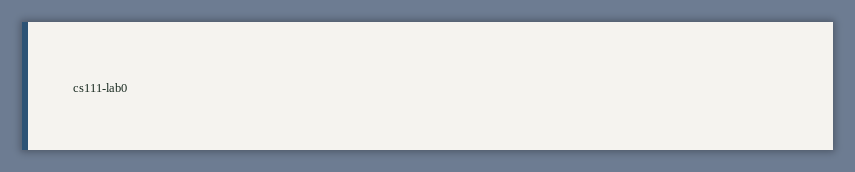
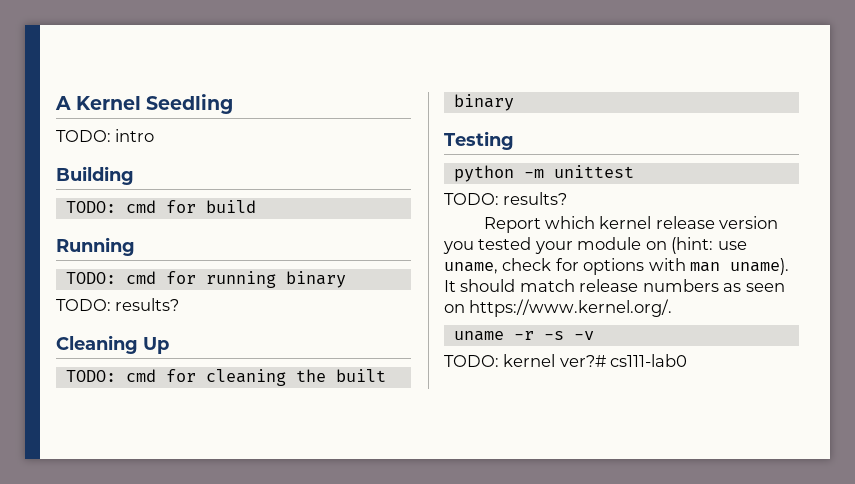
(73, 87) none -> [55,94,234,114] [56,129,155,142] [56,166,134,185] [65,200,256,213] [56,237,135,256] [65,271,346,288] [56,298,180,311] [56,335,169,354] [65,369,386,386] [453,94,514,111] [444,131,514,150] [453,165,634,182] [444,192,568,205] [483,216,779,233] [443,237,747,254] [444,258,790,275] [444,279,785,292] [444,299,673,317] [453,331,594,341] [444,354,606,367] A Kernel Seedling // TODO: intro // Building // TODO: cmd for build // Running // TODO: cmd for running binary // TODO: results? // Cleaning Up // TODO: cmd for cleaning the built binary // Testing // python -m unittest // TODO: results? // Report which kernel release version you tested your module on (hint: use uname, check for options with man uname). It should match release numbers as seen on https://www.kernel.org/. // uname -r -s -v // TODO: kernel ver?#

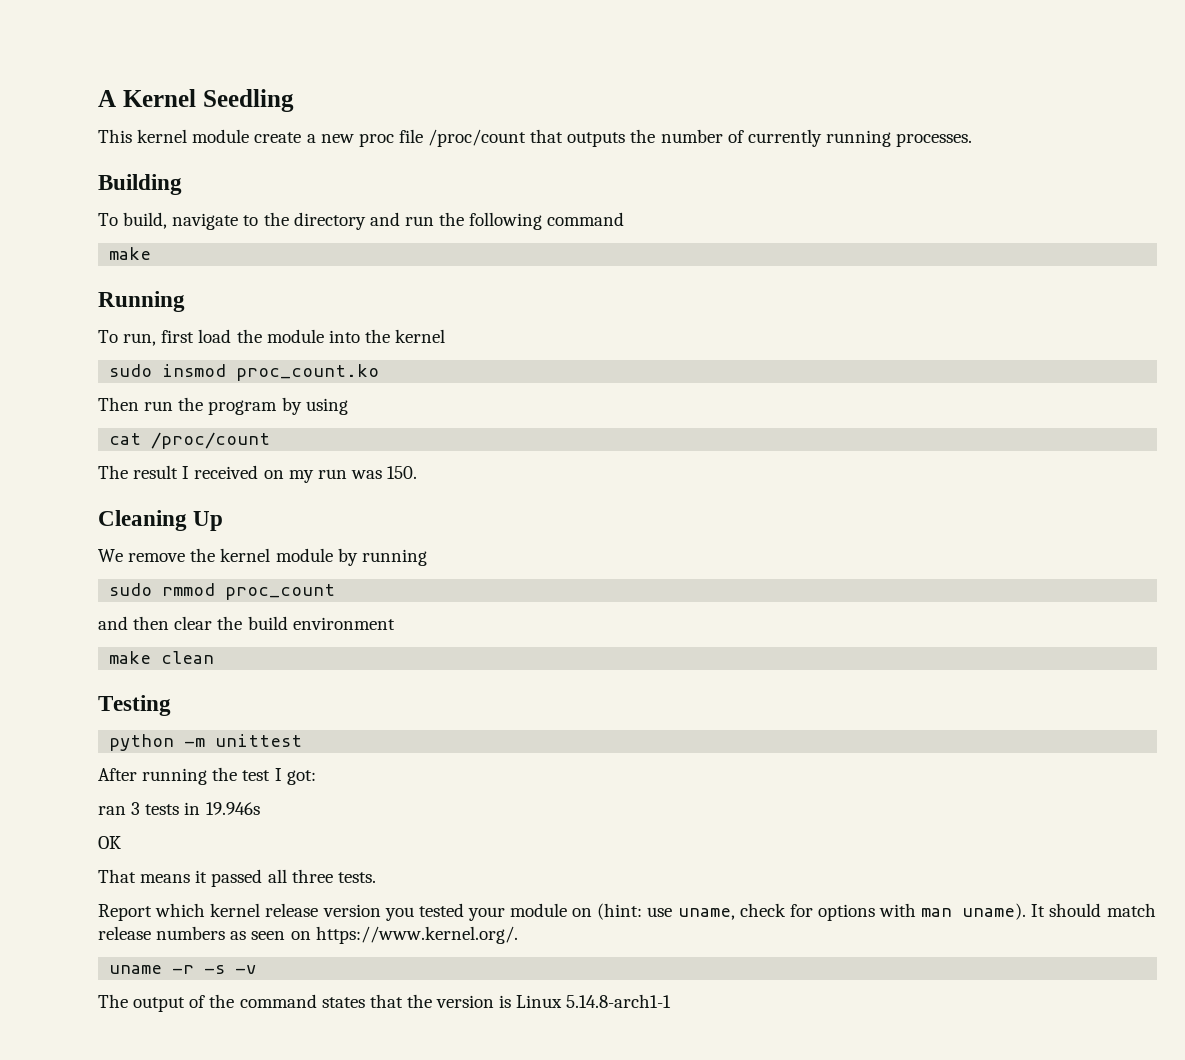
[56,129,155,142] [56,166,134,185] [65,200,256,213] [56,237,135,256] [65,271,346,288] [56,298,180,311] [56,335,169,354] [65,369,386,386] [453,94,514,111] [444,131,514,150] [453,165,634,182] [444,192,568,205] TODO: intro // Building // TODO: cmd for build // Running // TODO: cmd for running binary // TODO: results? // Cleaning Up // TODO: cmd for cleaning the built binary // Testing // python -m unittest // TODO: results? -> [98,129,973,147] [98,174,182,195] [98,212,625,230] [109,247,152,260] [98,291,185,312] [98,329,446,346] [109,364,380,381] [98,397,348,415] [109,432,271,449] [98,465,418,483] [98,510,224,531] [98,548,427,566] [109,583,336,600] [98,616,395,630] [109,651,215,664] [98,695,171,716] [109,734,303,751] [98,767,316,785] [98,802,260,815] [98,836,121,849] [98,869,376,887] This kernel module create a new proc file /proc/count that outputs the number of currently running processes. // Building // To build, navigate to the directory and run the following command // make // Running // To run, first load the module into the kernel // sudo insmod proc_count.ko // Then run the program by using // cat /proc/count // The result I received on my run was 150. // Cleaning Up // We remove the kernel module by running // sudo rmmod proc_count // and then clear the build environment // make clean // Testing // python -m unittest // After running the test I got: // ran 3 tests in 19.946s // OK // That means it passed all three tests.
[444,354,688,367] TODO: kernel ver?# cs111-lab0 -> [98,994,672,1012] The output of the command states that the version is Linux 5.14.8-arch1-1

